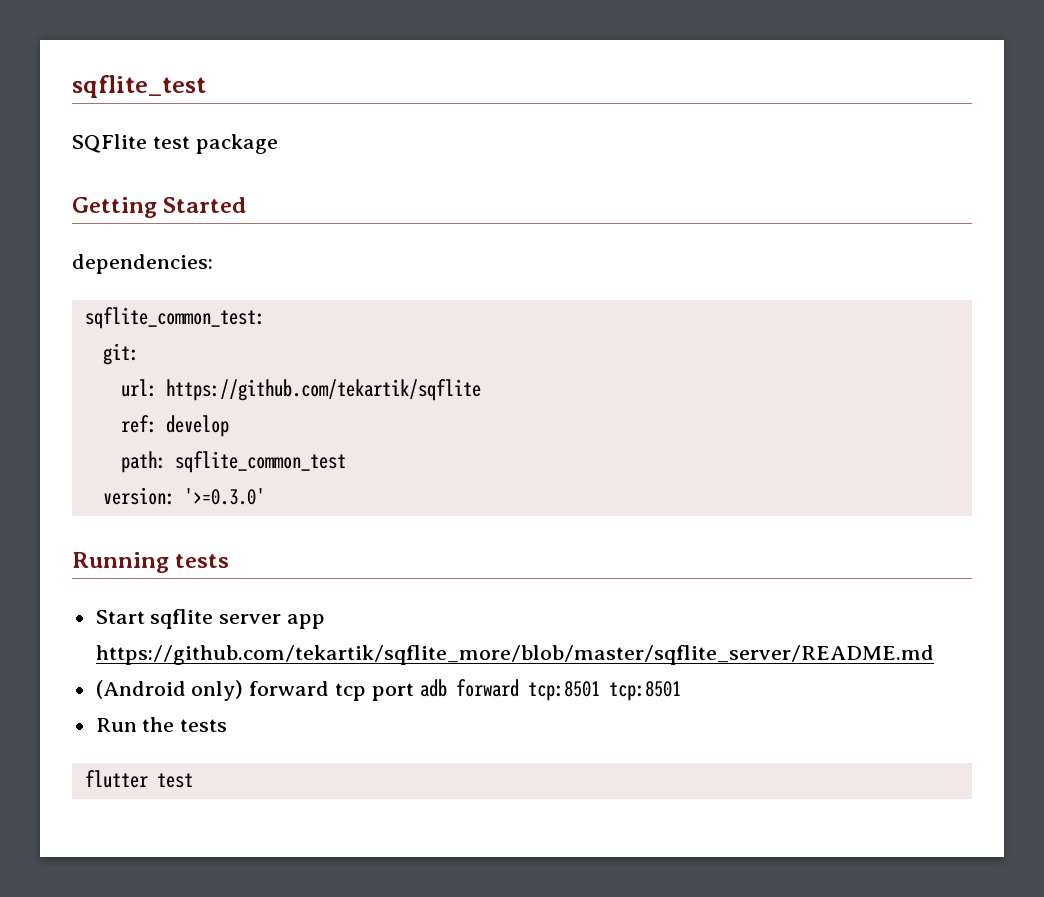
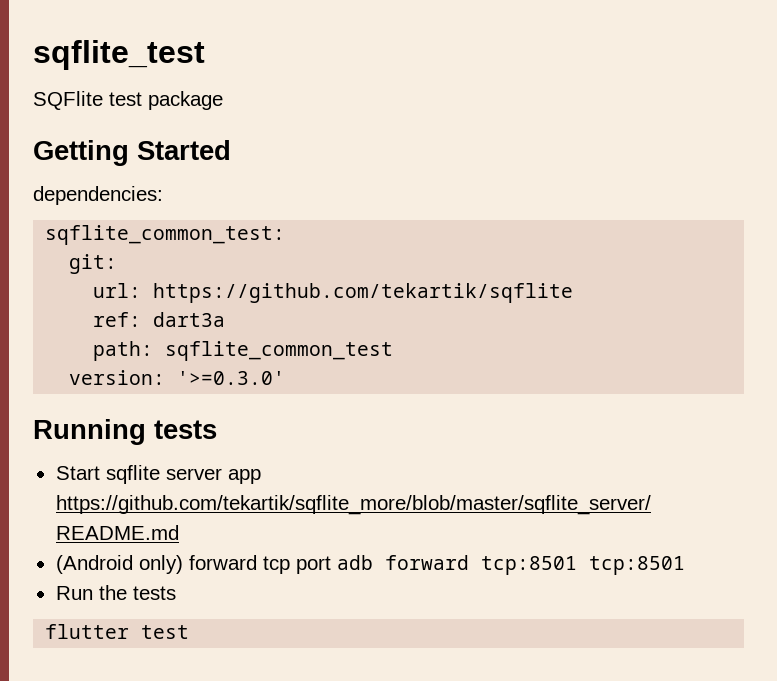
[165,415,229,437] develop -> [153,312,226,327] dart3a

